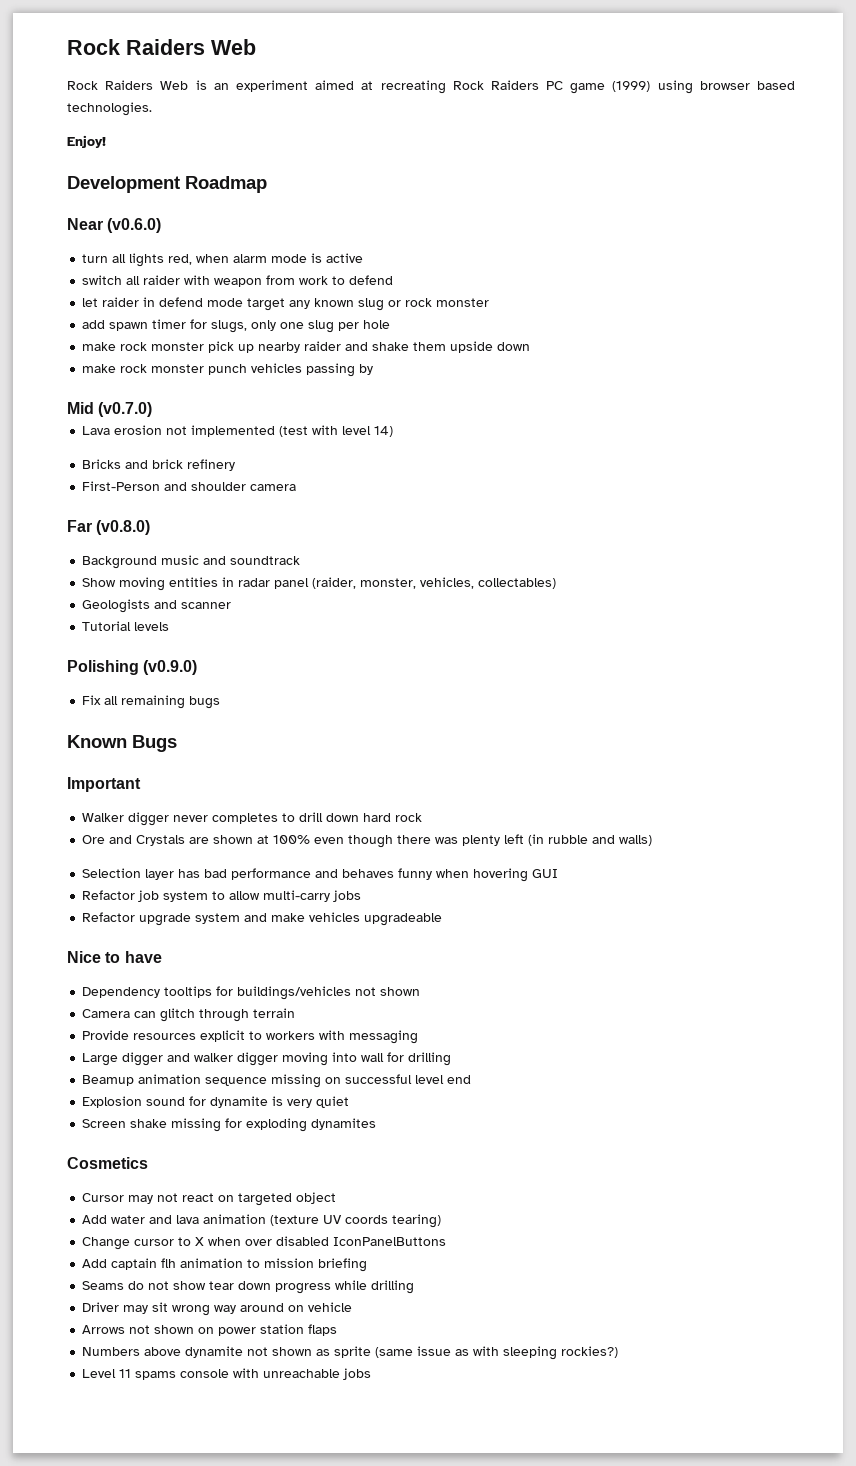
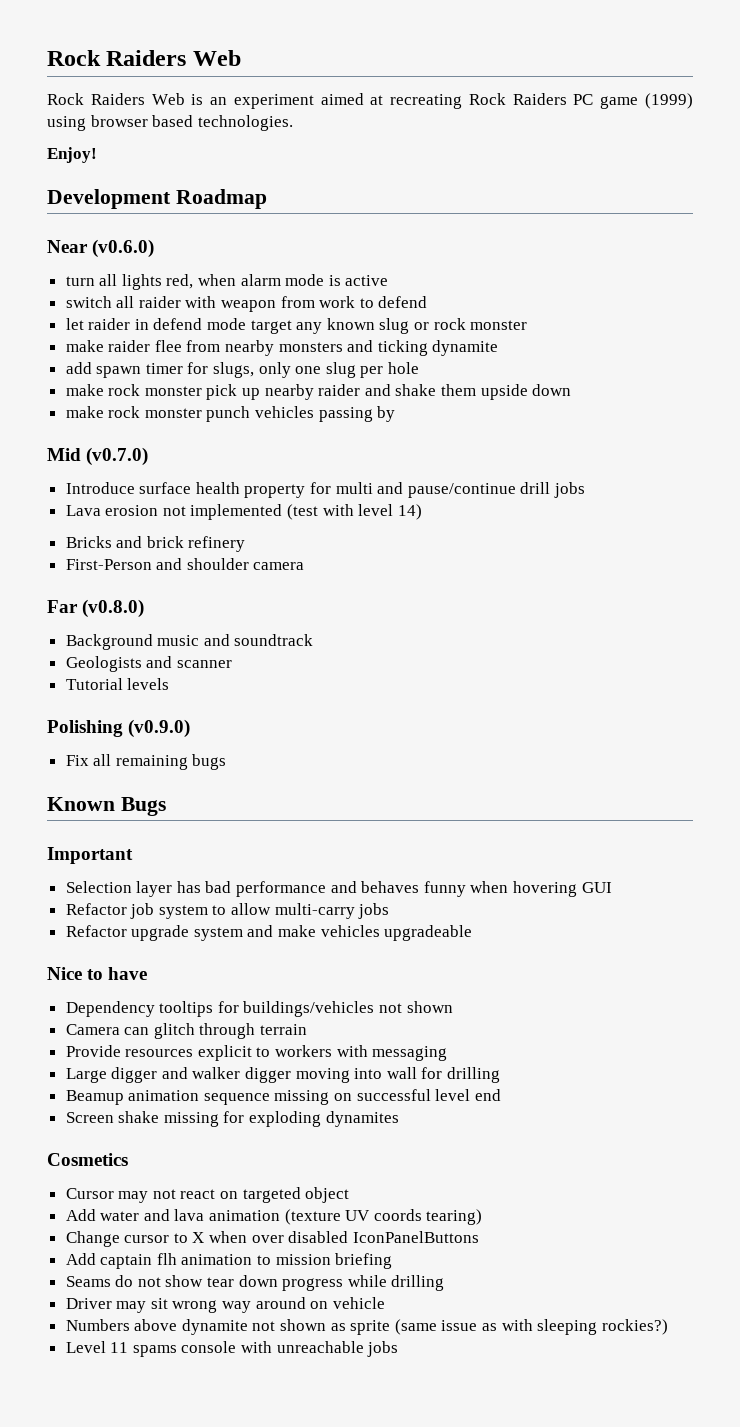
(490, 302) none -> [65,340,499,356] // make raider flee from nearby monsters and ticking dynamite
(153, 409) none -> [65,482,586,498] // Introduce surface health property for multi and pause/continue drill jobs
[82,577,557,591] // Show moving entities in radar panel (raider, monster, vehicles, collectables) -> (314, 640) none
[82,812,423,826] [82,834,653,848] // Walker digger never completes to drill down hard rock // Ore and Crystals are shown at 100% even though there was plenty left (in rubble and walls) -> (133, 855) none
[82,1096,350,1108] // Explosion sound for dynamite is very quiet -> (501, 1095) none
[82,1324,338,1336] // Arrows not shown on power station flaps -> (385, 1303) none

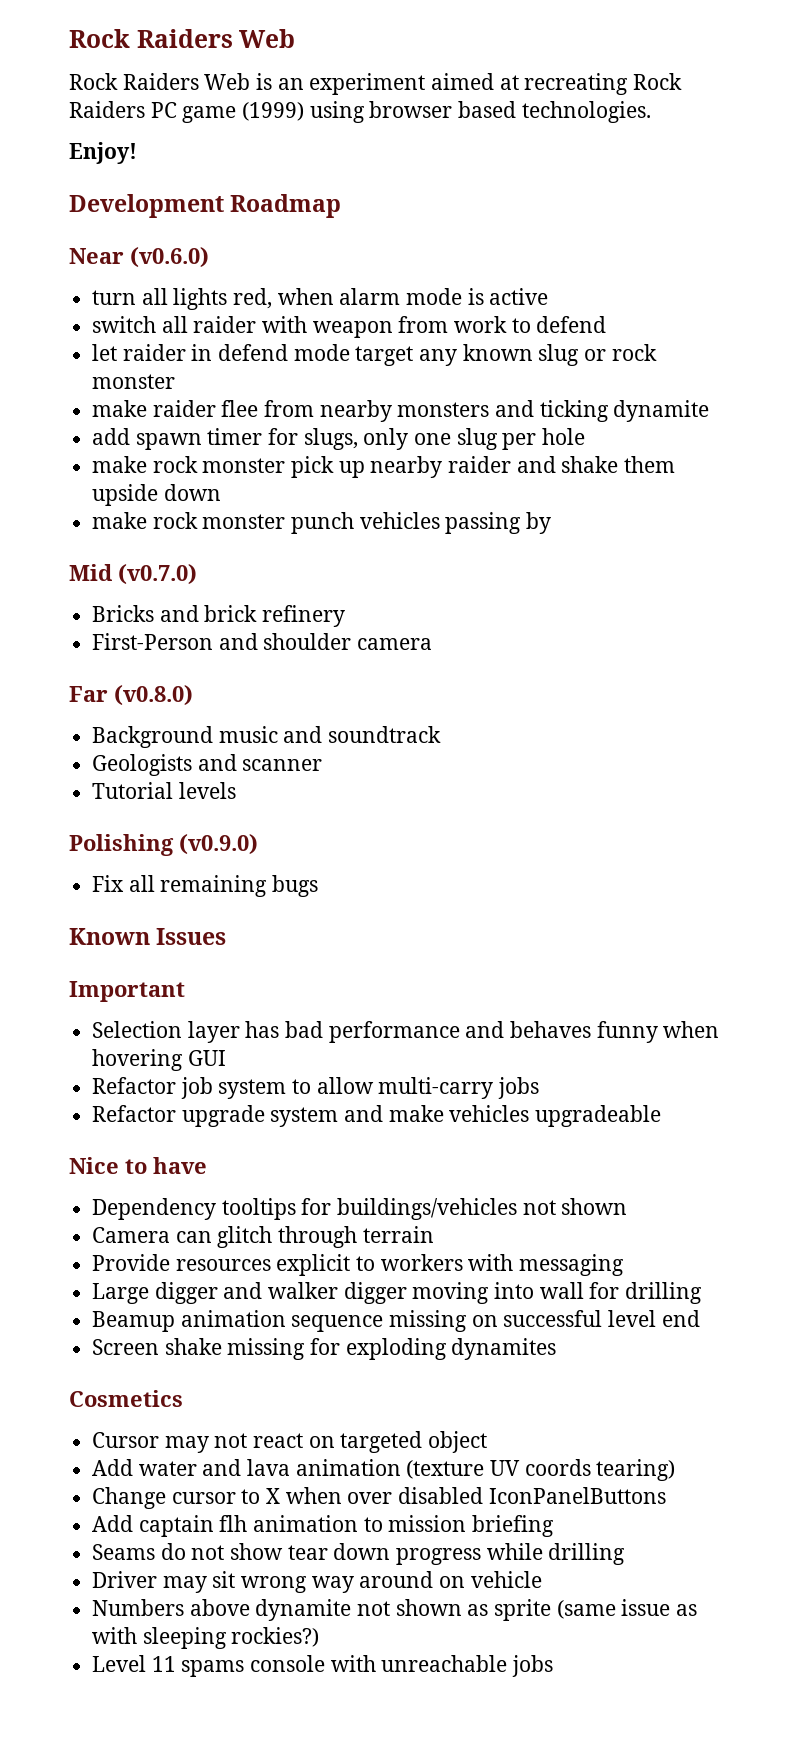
[65,482,586,498] [65,504,422,520] // Introduce surface health property for multi and pause/continue drill jobs // Lava erosion not implemented (test with level 14) -> (197, 574) none
[120,797,166,816] Bugs -> [156,928,227,945] Issues

